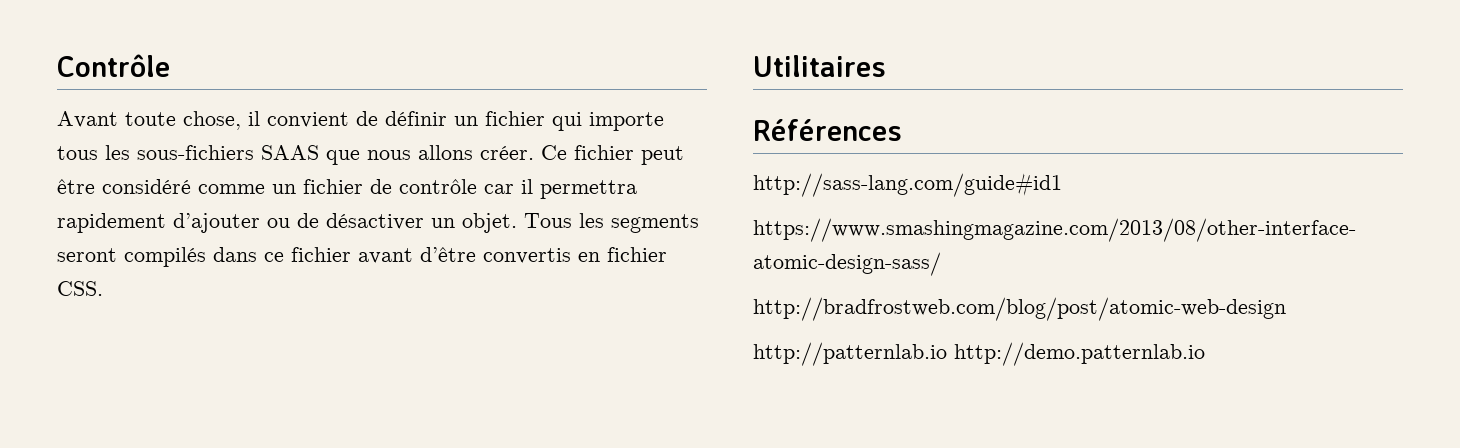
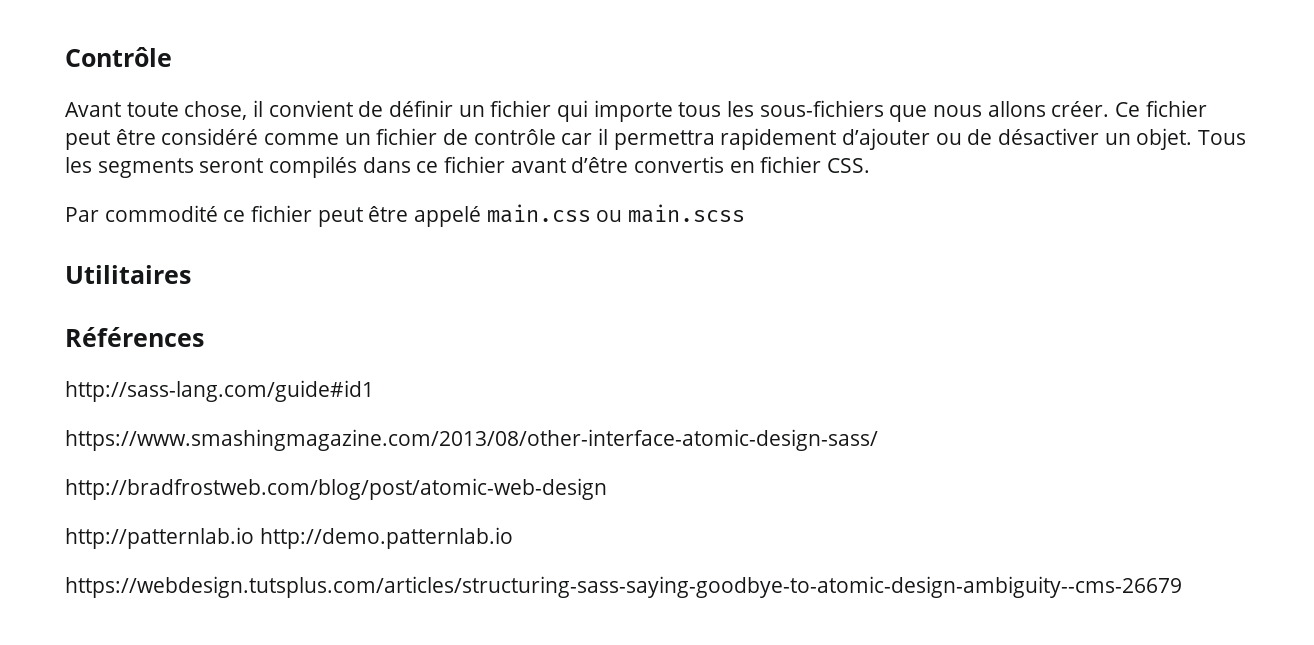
[261,145,319,160] SAAS -> (884, 108) none
(103, 288) none -> [65,204,746,227] // Par commodité ce fichier peut être appelé main.css ou main.scss
(1205, 354) none -> [65,576,1182,598] // https://webdesign.tutsplus.com/articles/structuring-sass-saying-goodbye-to-atomic-design-ambiguity--cms-26679

